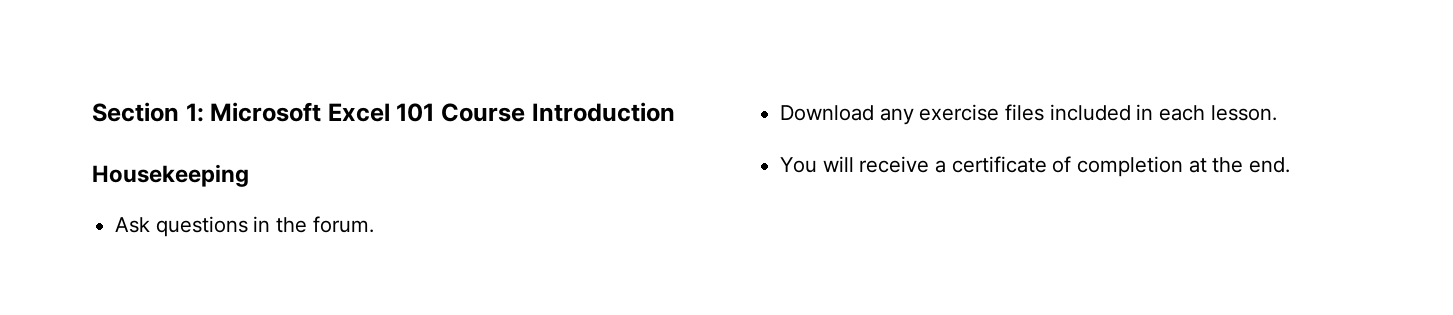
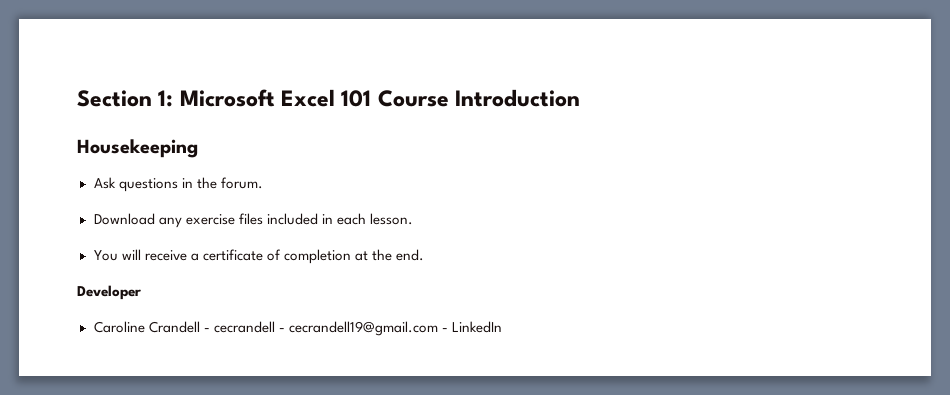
(1291, 165) none -> [77,285,141,300] [93,321,502,336] // Developer // Caroline Crandell - cecrandell - cecrandell19@gmail.com - LinkedIn

